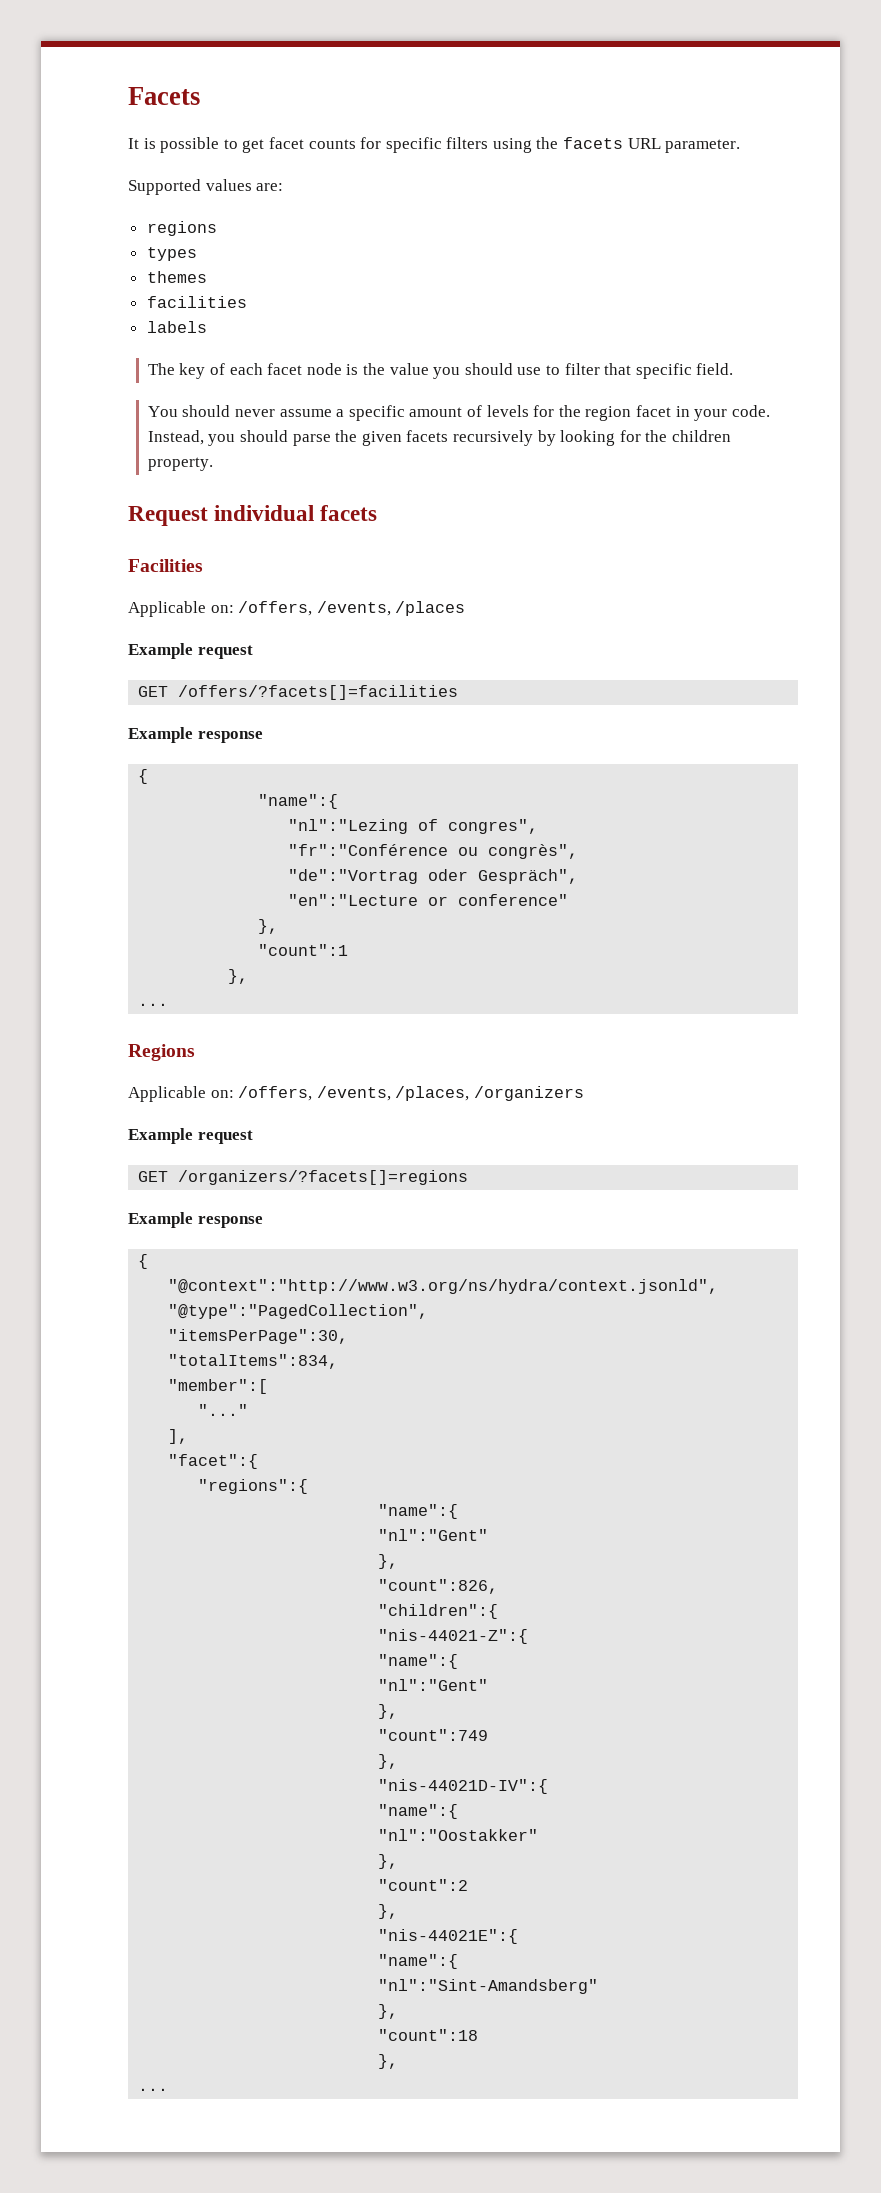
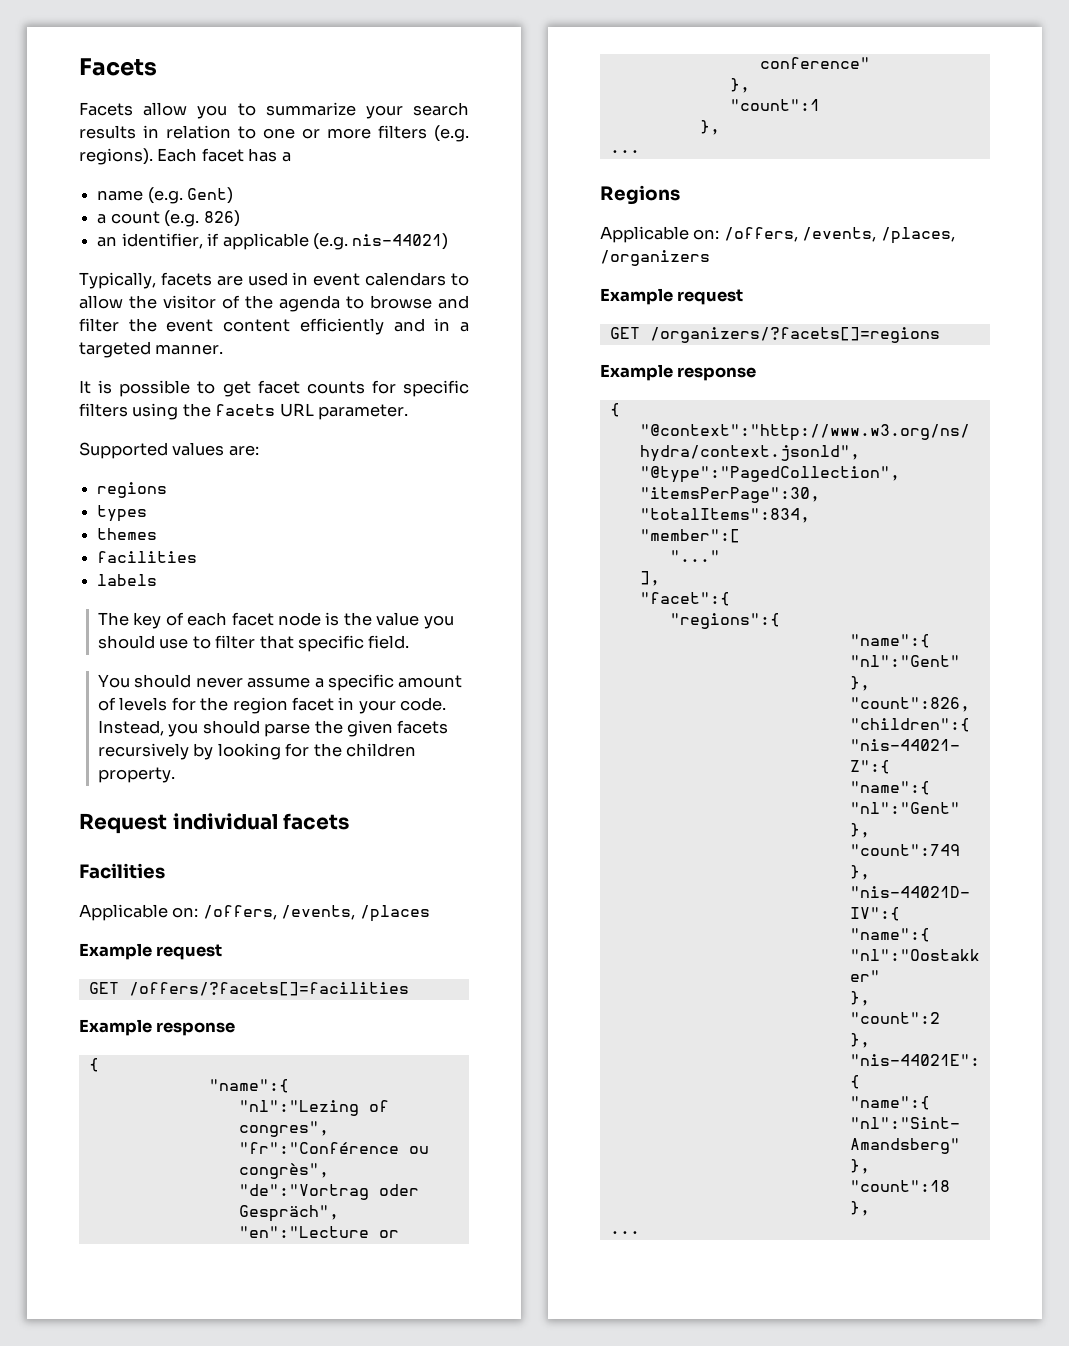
[128,87,200,105] Facets -> [79,58,157,76] [79,102,469,119] [79,125,469,142] [79,148,291,165] [97,187,234,204] [97,210,240,227] [97,233,449,250] [79,272,469,289] [79,295,469,312] [79,318,470,335] [79,341,224,358] Facets // Facets allow you to summarize your search results in relation to one or more filters (e.g. regions). Each facet has a // name (e.g. Gent) // a count (e.g. 826) // an identifier, if applicable (e.g. nis-44021) // Typically, facets are used in event calendars to allow the visitor of the agenda to browse and filter the event content efficiently and in a targeted manner.

